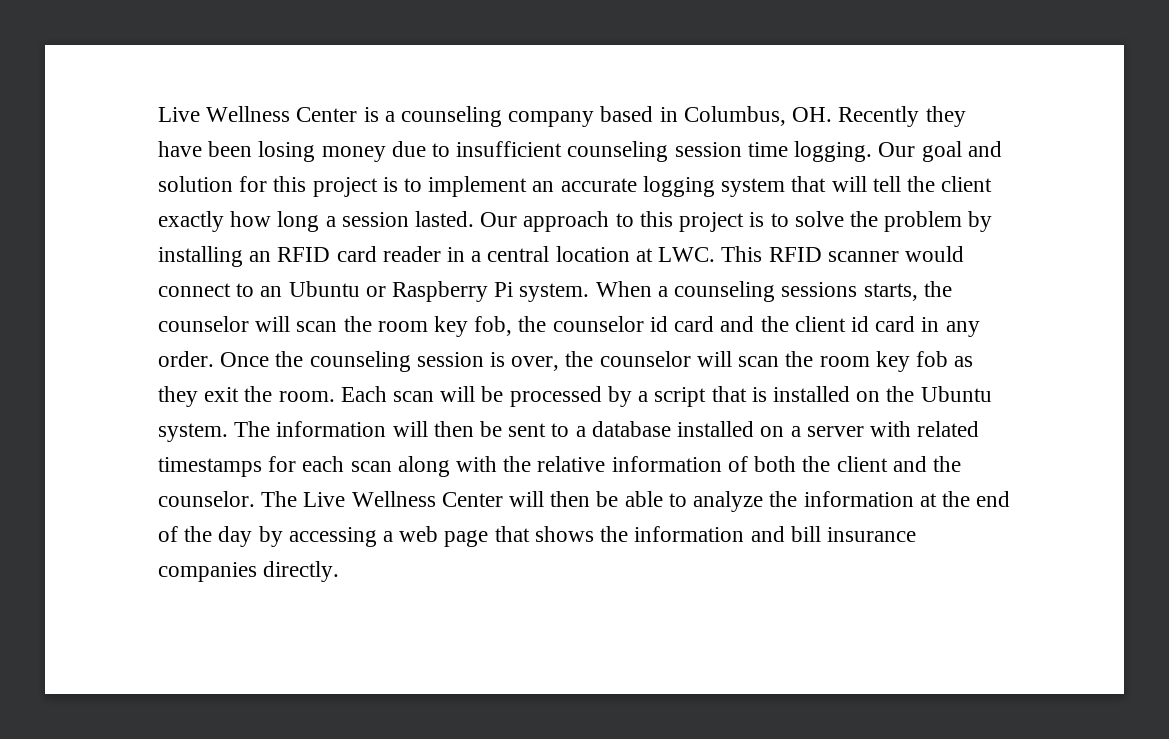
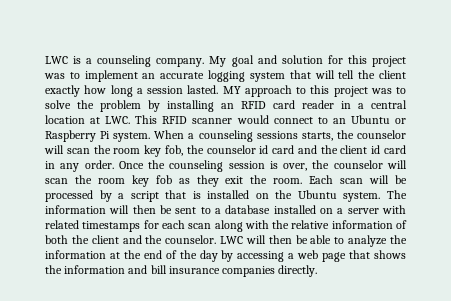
[158,106,966,127] [158,141,916,162] Live Wellness Center is a counseling company based in Columbus, OH. Recently they have been losing money due to insufficient counseling session time logging. Our -> [45,55,227,67] LWC is a counseling company. My
[382,177,398,192] is -> [44,73,65,79] was
[480,212,518,227] Our -> [222,86,241,94] MY
[749,212,765,227] is -> [370,88,392,94] was
[261,491,503,507] The Live Wellness Center -> [220,236,244,244] LWC

